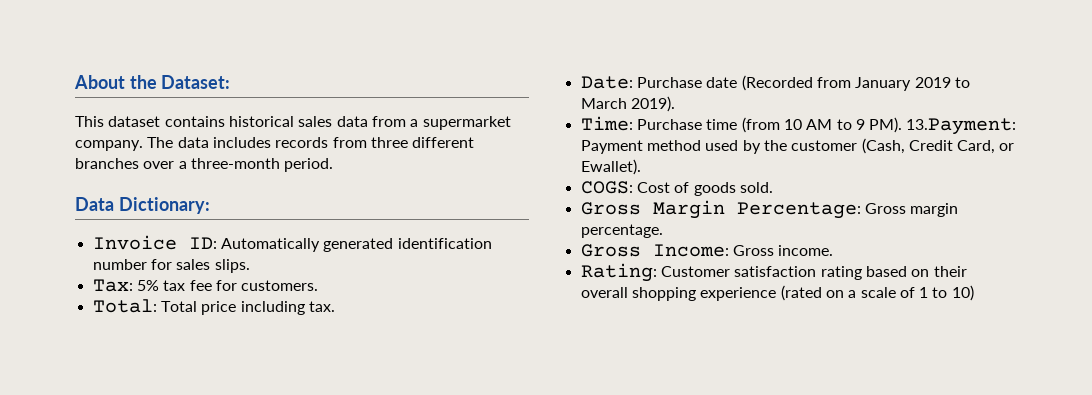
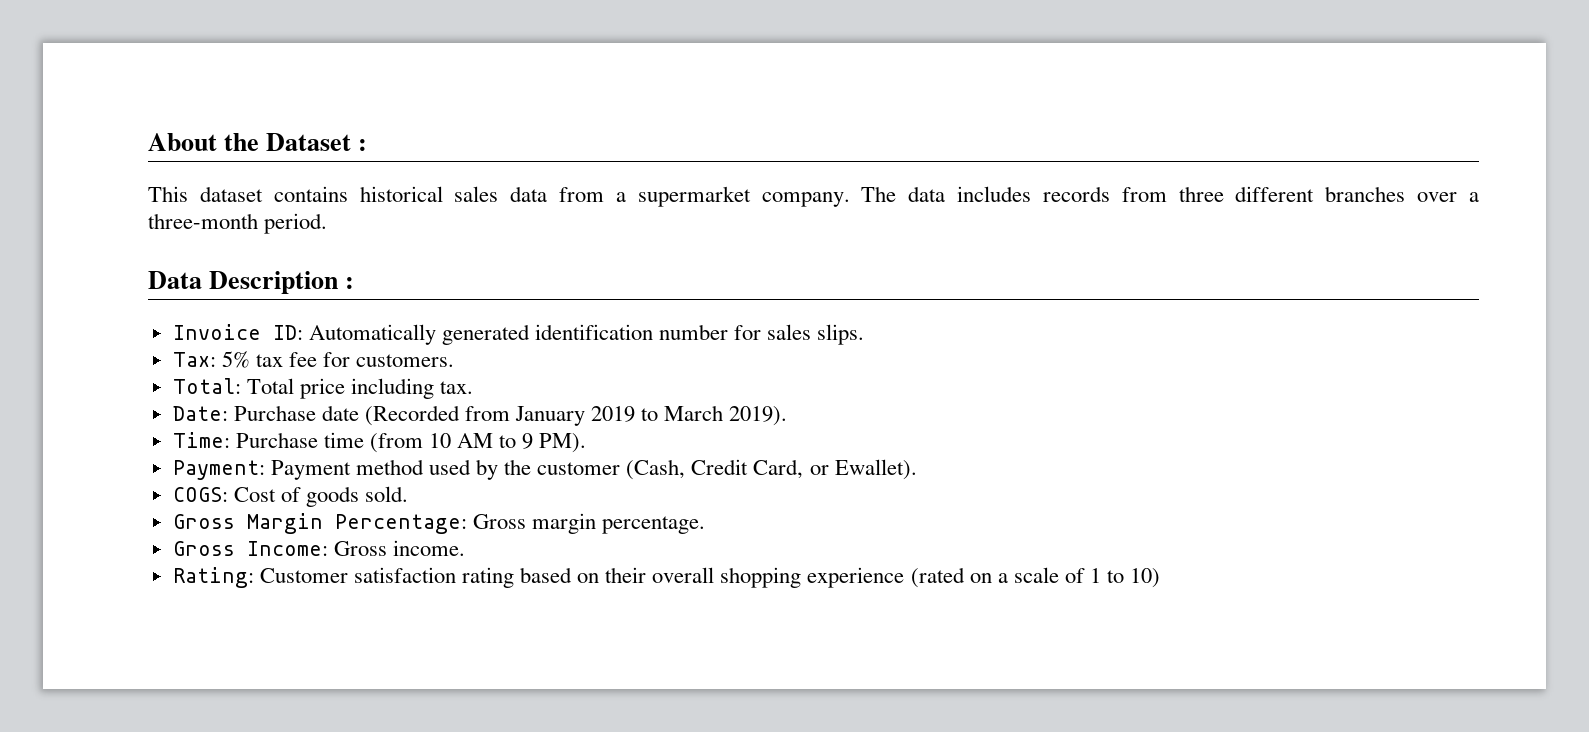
[161,75,231,89] Dataset: -> [266,133,368,151] Dataset :
[118,197,210,214] Dictionary: -> [209,271,355,294] Description :
[906,118,1017,135] 13.Payment: -> [172,460,265,480] // Payment:

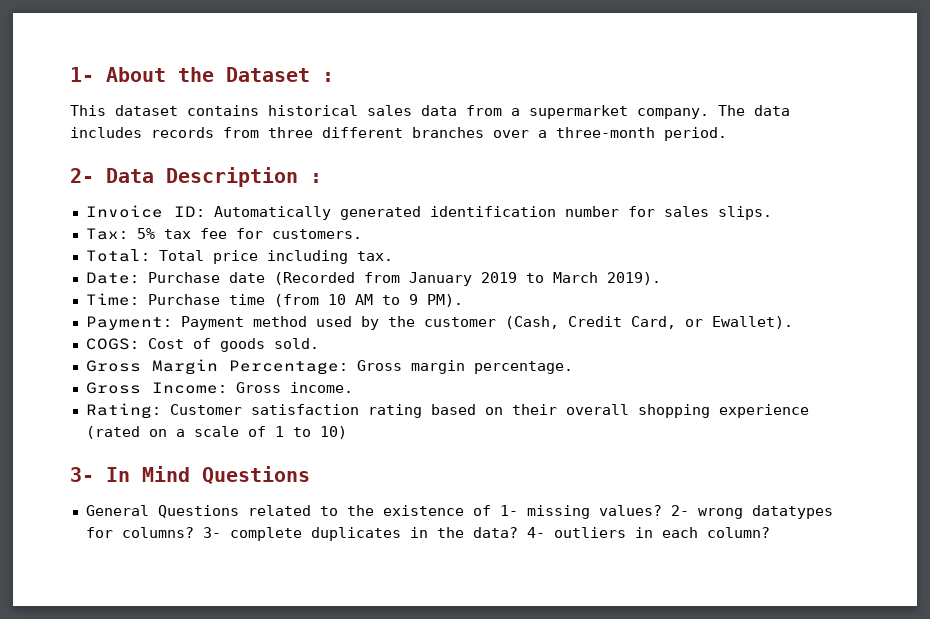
(148, 142) none -> [70,67,94,82] 1-
(328, 223) none -> [70,168,94,183] 2-
(1161, 578) none -> [70,466,310,484] [85,505,833,519] [85,527,770,541] // 3- In Mind Questions // General Questions related to the existence of 1- missing values? 2- wrong datatypes for columns? 3- complete duplicates in the data? 4- outliers in each column?

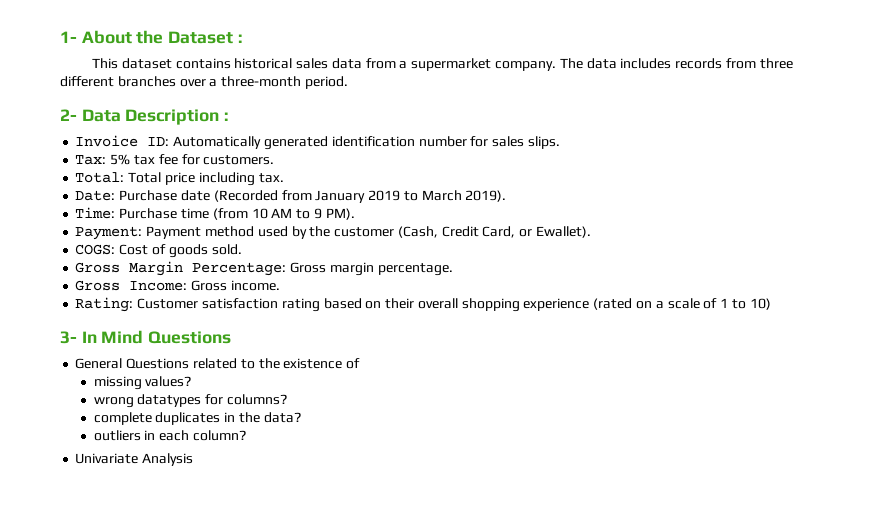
[499,505,518,516] 1- -> (361, 363) //
[670,505,689,516] 2- -> (192, 381) //
[202,527,221,538] 3- -> (287, 399) //
[526,527,545,538] 4- -> (301, 417) //
(770, 532) none -> [75,453,194,466] // Univariate Analysis

